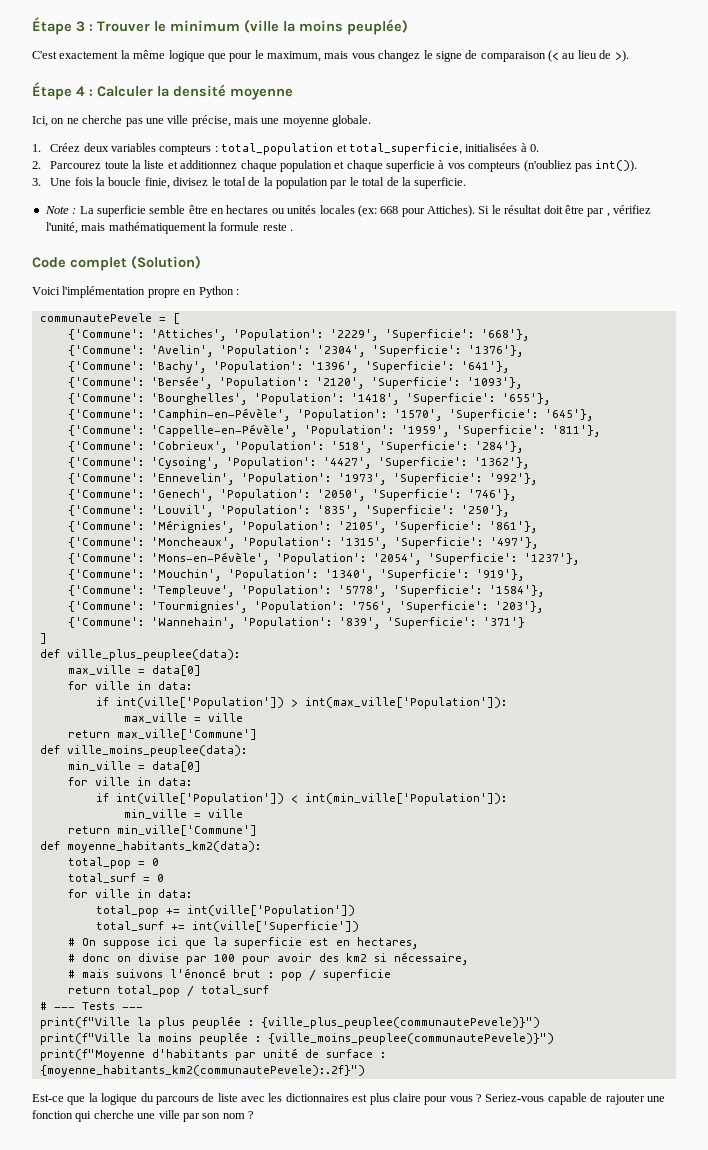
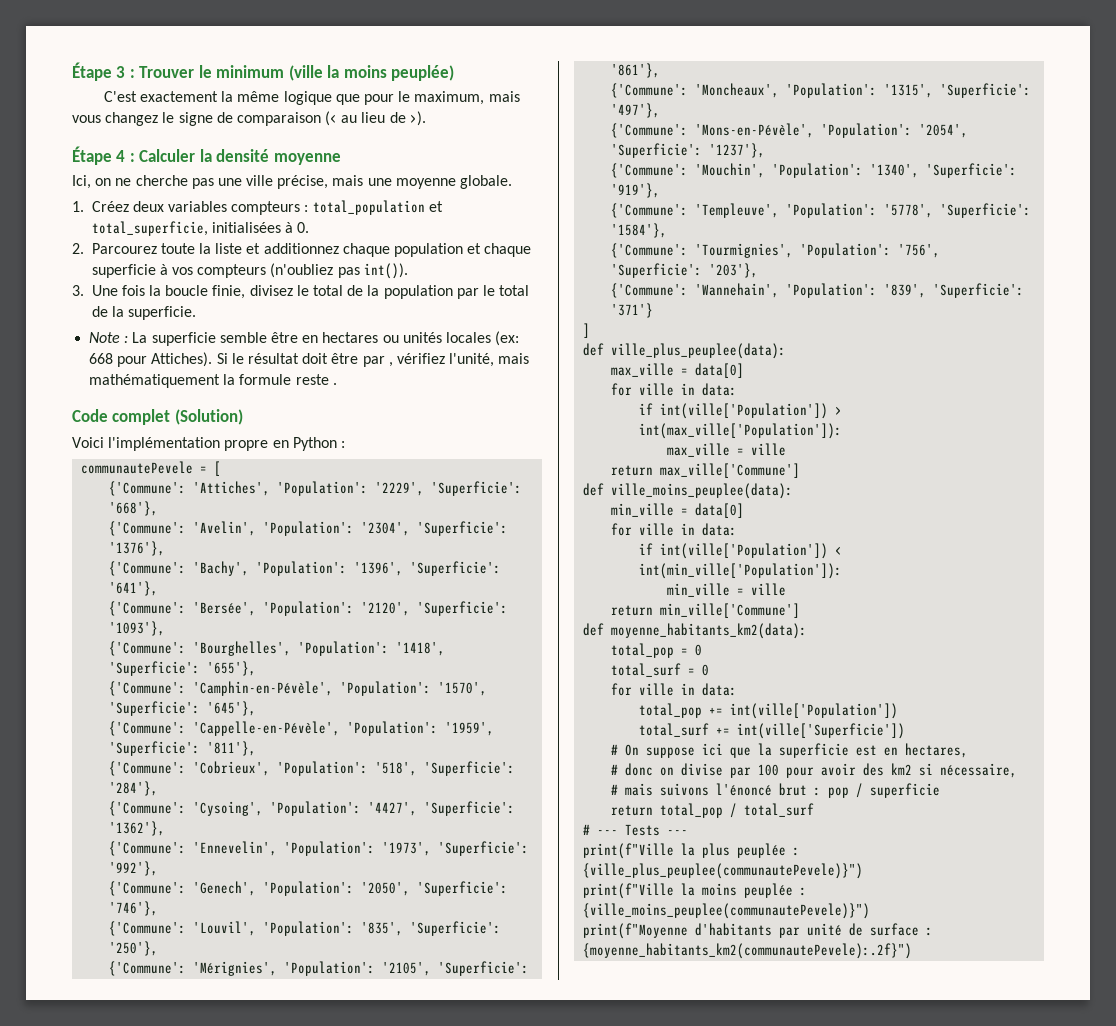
[32,1093,665,1105] [32,1110,254,1122] // Est-ce que la logique du parcours de liste avec les dictionnaires est plus claire pour vous ? Seriez-vous capable de rajouter une fonction qui cherche une ville par son nom ? -> (913, 951) none

